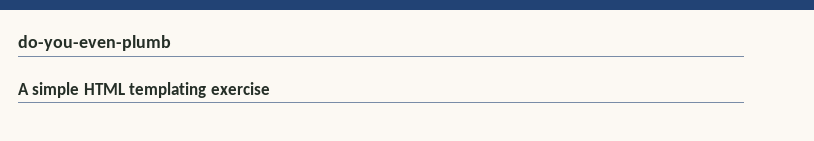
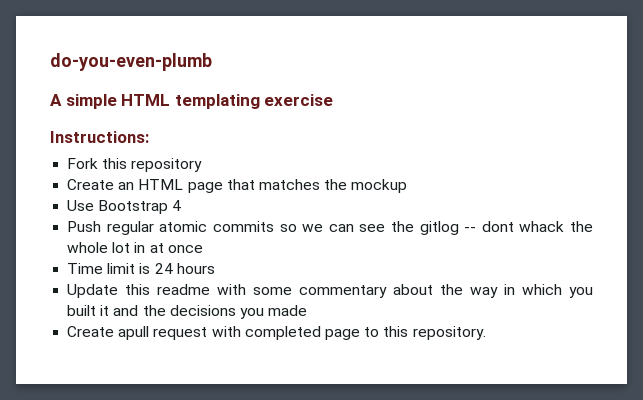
(270, 88) none -> [50,131,149,143] [67,158,203,172] [67,179,408,193] [67,200,182,214] [67,221,594,235] [67,242,203,253] [67,263,215,274] [67,284,593,298] [67,305,308,319] [67,326,486,340] // Instructions: // Fork this repository // Create an HTML page that matches the mockup // Use Bootstrap 4 // Push regular atomic commits so we can see the gitlog -- dont whack the whole lot in at once // Time limit is 24 hours // Update this readme with some commentary about the way in which you built it and the decisions you made // Create apull request with completed page to this repository.

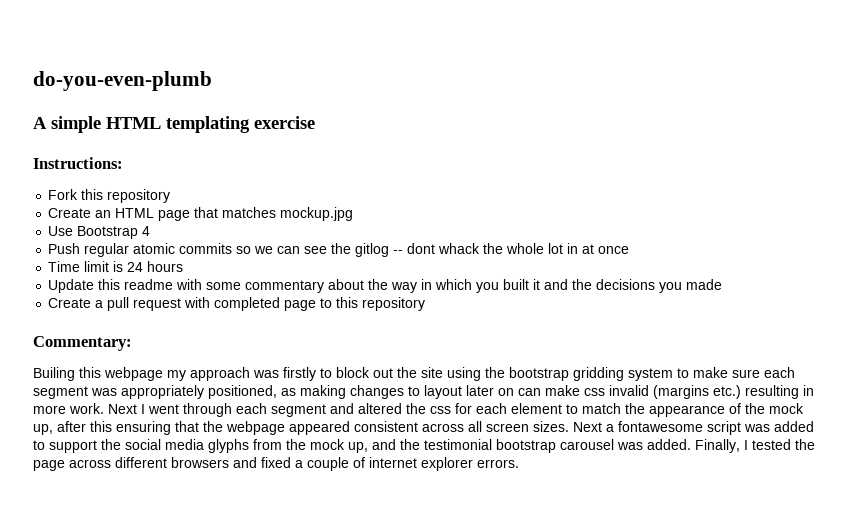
[324,179,408,193] the mockup -> [280,207,354,221] mockup.jpg
[118,326,150,340] apull -> [95,297,130,311] a pull
[412,326,486,340] repository. -> [362,297,426,311] [33,336,132,351] [33,367,795,381] [33,385,814,399] [33,403,804,417] [33,421,814,435] [33,439,815,453] [33,457,519,471] repository // Commentary: // Builing this webpage my approach was firstly to block out the site using the bootstrap gridding system to make sure each segment was appropriately positioned, as making changes to layout later on can make css invalid (margins etc.) resulting in more work. Next I went through each segment and altered the css for each element to match the appearance of the mock up, after this ensuring that the webpage appeared consistent across all screen sizes. Next a fontawesome script was added to support the social media glyphs from the mock up, and the testimonial bootstrap carousel was added. Finally, I tested the page across different browsers and fixed a couple of internet explorer errors.

